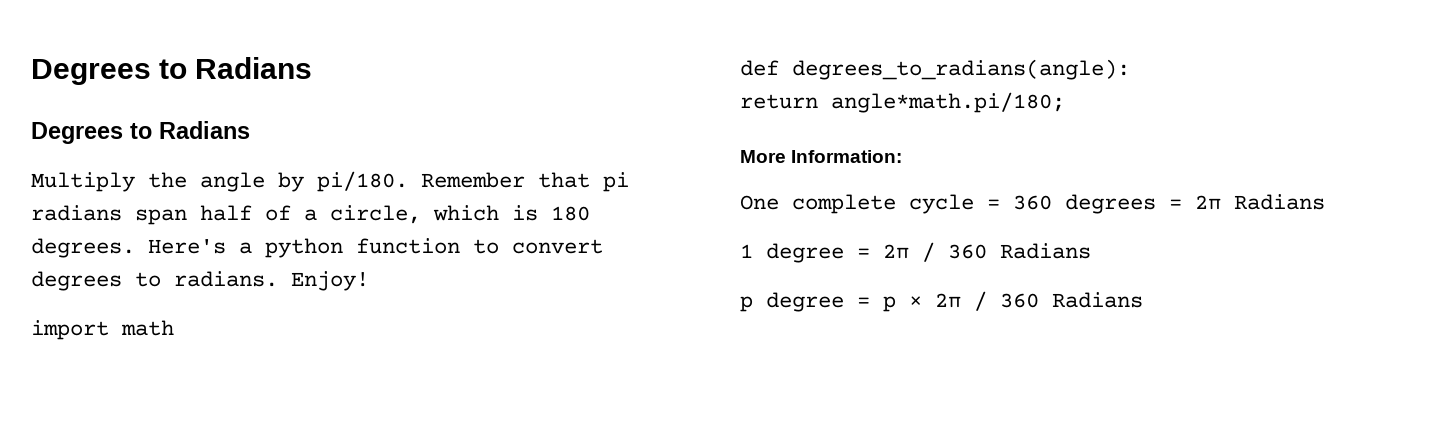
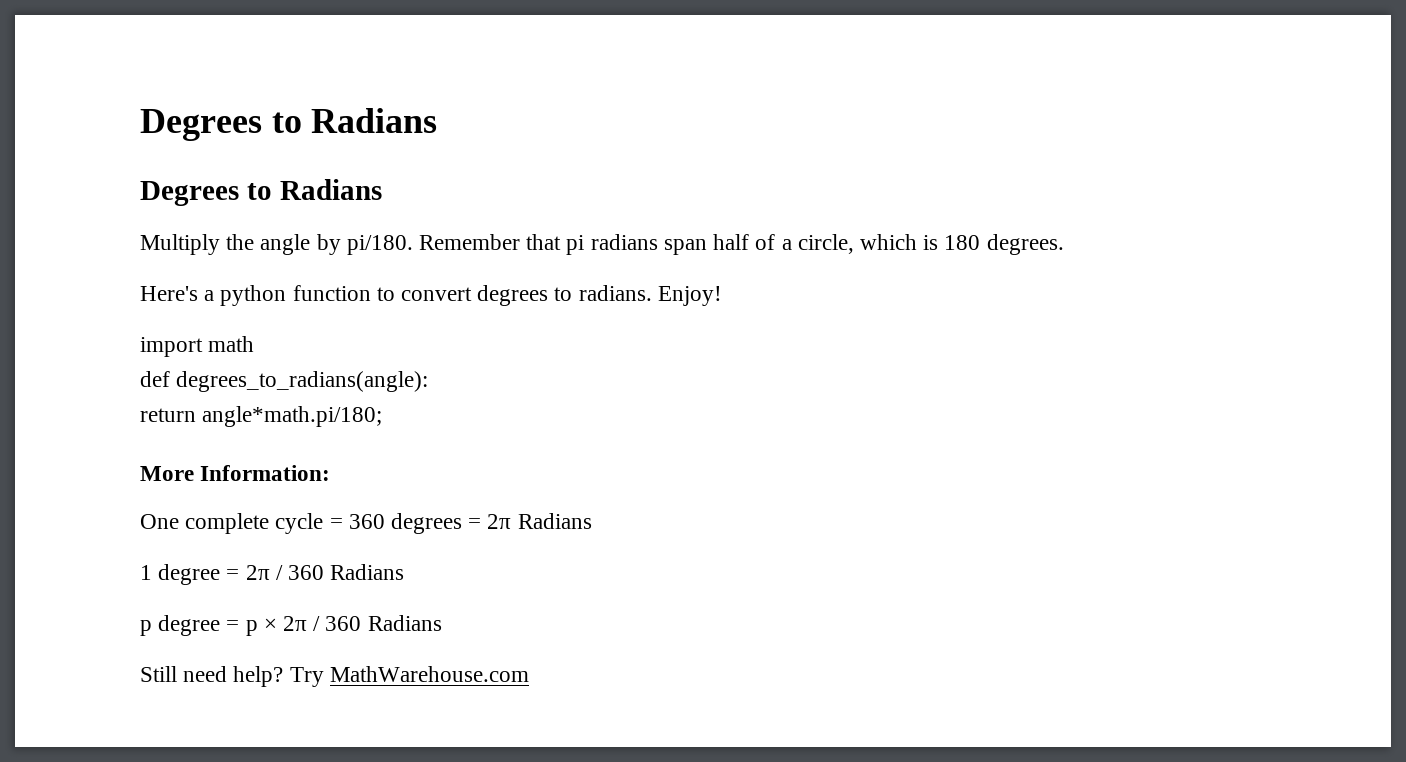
(135, 248) none -> (1064, 244) //
(1143, 300) none -> [140,666,529,687] // Still need help? Try MathWarehouse.com

